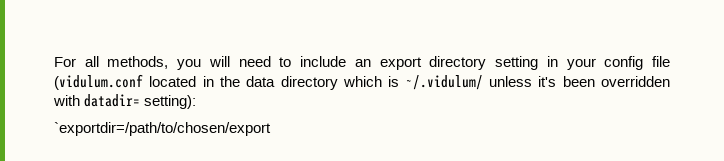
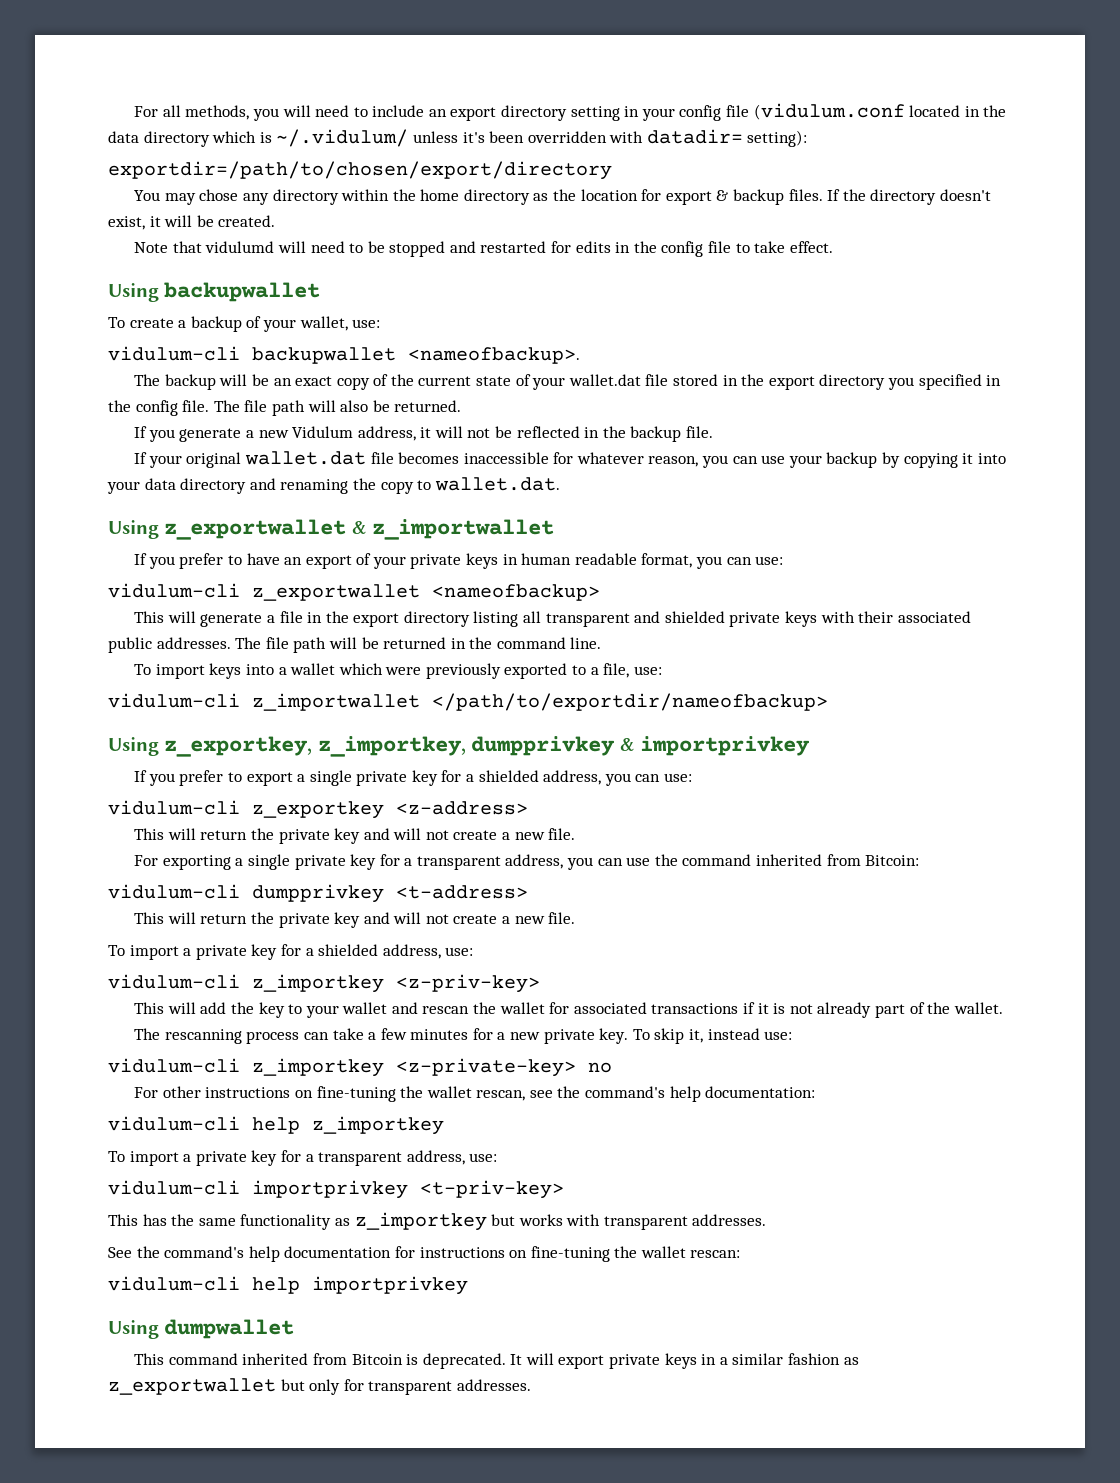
[54,122,271,136] `exportdir=/path/to/chosen/export -> [108,161,612,180] [134,189,991,205] [108,215,276,230] [134,241,833,257] [108,282,321,302] [108,316,381,332] [108,346,580,364] [134,374,1002,390] [108,400,462,416] [134,426,713,442] [134,451,1006,468] [107,477,560,494] [108,519,555,540] [134,553,784,569] [108,583,600,601] [134,611,971,627] [108,637,602,653] [134,663,662,679] [108,693,828,711] [108,736,810,757] [134,770,692,786] [108,800,528,819] [134,828,576,844] [134,854,920,870] [108,884,528,903] [134,912,576,928] [108,944,474,960] [108,974,540,993] [134,1002,1003,1018] [134,1028,793,1044] [108,1058,612,1077] [134,1086,816,1102] [108,1116,444,1135] [108,1150,498,1166] [108,1180,564,1199] [108,1212,767,1231] [108,1246,741,1262] [108,1276,468,1295] [108,1319,295,1339] [134,1353,859,1369] [108,1378,531,1395] exportdir=/path/to/chosen/export/directory // You may chose any directory within the home directory as the location for export & backup files. If the directory doesn't exist, it will be created. // Note that vidulumd will need to be stopped and restarted for edits in the config file to take effect. // Using backupwallet // To create a backup of your wallet, use: // vidulum-cli backupwallet <nameofbackup>. // The backup will be an exact copy of the current state of your wallet.dat file stored in the export directory you specified in the config file. The file path will also be returned. // If you generate a new Vidulum address, it will not be reflected in the backup file. // If your original wallet.dat file becomes inaccessible for whatever reason, you can use your backup by copying it into your data directory and renaming the copy to wallet.dat. // Using z_exportwallet & z_importwallet // If you prefer to have an export of your private keys in human readable format, you can use: // vidulum-cli z_exportwallet <nameofbackup> // This will generate a file in the export directory listing all transparent and shielded private keys with their associated public addresses. The file path will be returned in the command line. // To import keys into a wallet which were previously exported to a file, use: // vidulum-cli z_importwallet </path/to/exportdir/nameofbackup> // Using z_exportkey, z_importkey, dumpprivkey & importprivkey // If you prefer to export a single private key for a shielded address, you can use: // vidulum-cli z_exportkey <z-address> // This will return the private key and will not create a new file. // For exporting a single private key for a transparent address, you can use the command inherited from Bitcoin: // vidulum-cli dumpprivkey <t-address> // This will return the private key and will not create a new file. // To import a private key for a shielded address, use: // vidulum-cli z_importkey <z-priv-key> // This will add the key to your wallet and rescan the wallet for associated transactions if it is not already part of the wallet. // The rescanning process can take a few minutes for a new private key. To skip it, instead use: // vidulum-cli z_importkey <z-private-key> no // For other instructions on fine-tuning the wallet rescan, see the command's help documentation: // vidulum-cli help z_importkey // To import a private key for a transparent address, use: // vidulum-cli importprivkey <t-priv-key> // This has the same functionality as z_importkey but works with transparent addresses. // See the command's help documentation for instructions on fine-tuning the wallet rescan: // vidulum-cli help importprivkey // Using dumpwallet // This command inherited from Bitcoin is deprecated. It will export private keys in a similar fashion as z_exportwallet but only for transparent addresses.

